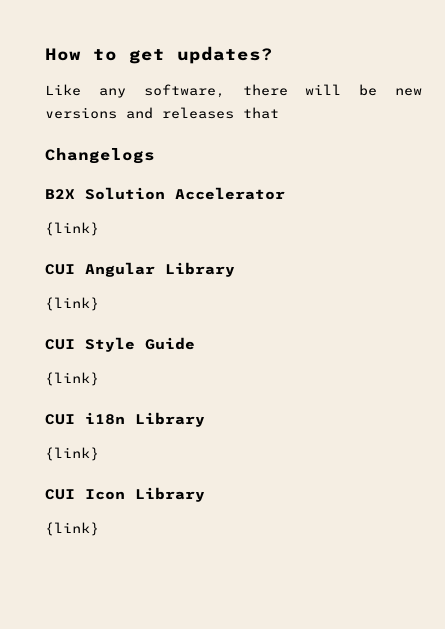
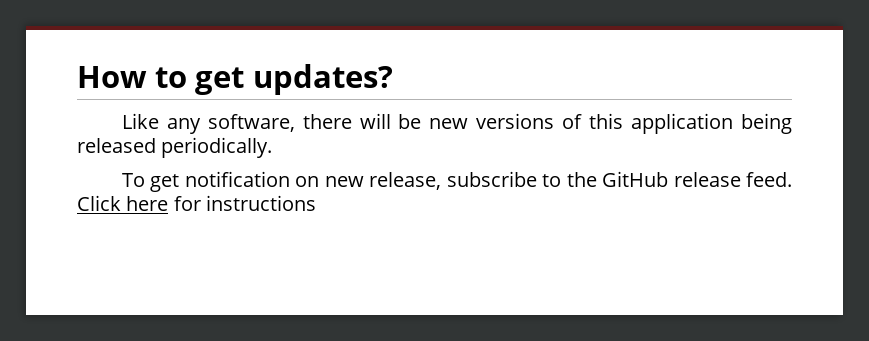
[126,107,279,119] [45,148,155,164] [45,187,285,200] [45,222,99,236] [45,262,235,277] [45,297,99,311] [45,337,195,352] [45,372,99,386] [45,412,205,427] [45,447,99,461] [45,487,205,502] [45,522,99,536] and releases that // Changelogs // B2X Solution Accelerator // {link} // CUI Angular Library // {link} // CUI Style Guide // {link} // CUI i18n Library // {link} // CUI Icon Library // {link} -> [562,113,792,134] [77,137,273,158] [121,171,792,192] [77,195,316,211] of this application being released periodically. // To get notification on new release, subscribe to the GitHub release feed. Click here for instructions

